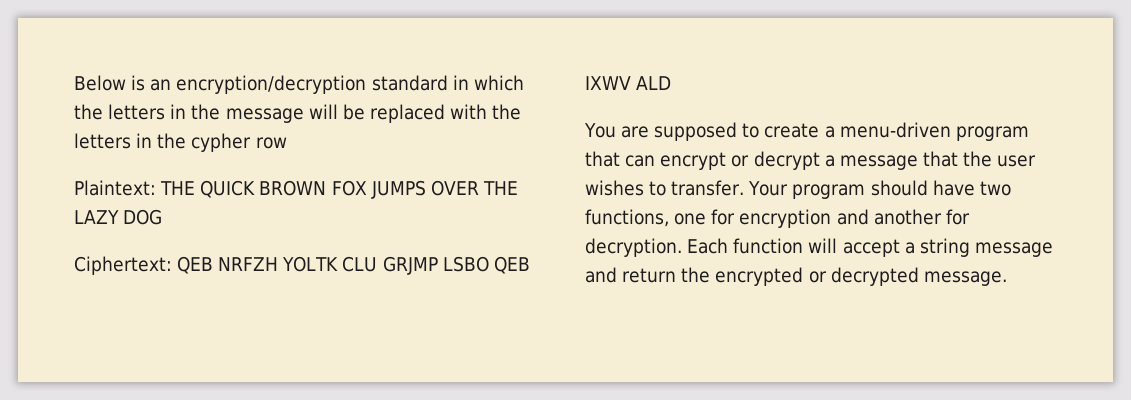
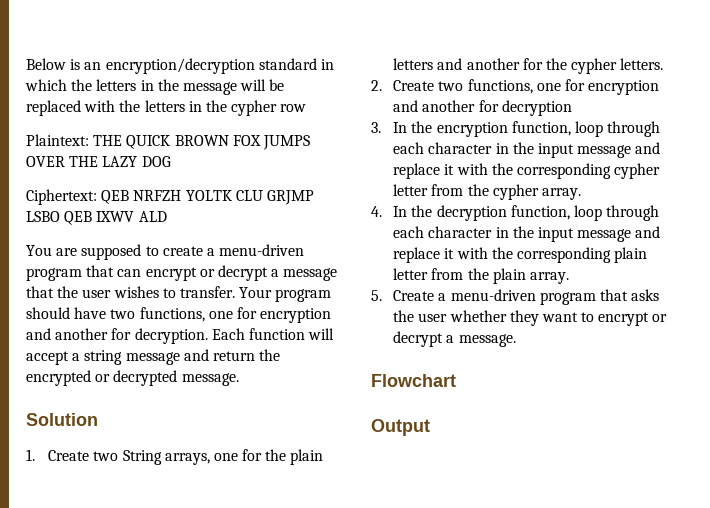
(1007, 278) none -> [26,413,98,426] [26,449,324,465] [393,58,664,74] [371,79,660,95] [393,100,572,116] [371,121,661,137] [393,142,661,158] [393,163,661,179] [393,184,581,200] [371,205,660,221] [393,226,661,242] [393,247,648,263] [393,268,569,284] [371,289,660,305] [393,310,668,326] [393,331,516,347] [371,374,456,387] [371,419,430,436] // Solution // 1. Create two String arrays, one for the plain letters and another for the cypher letters. // 2. Create two functions, one for encryption and another for decryption // 3. In the encryption function, loop through each character in the input message and replace it with the corresponding cypher letter from the cypher array. // 4. In the decryption function, loop through each character in the input message and replace it with the corresponding plain letter from the plain array. // 5. Create a menu-driven program that asks the user whether they want to encrypt or decrypt a message. // Flowchart // Output

